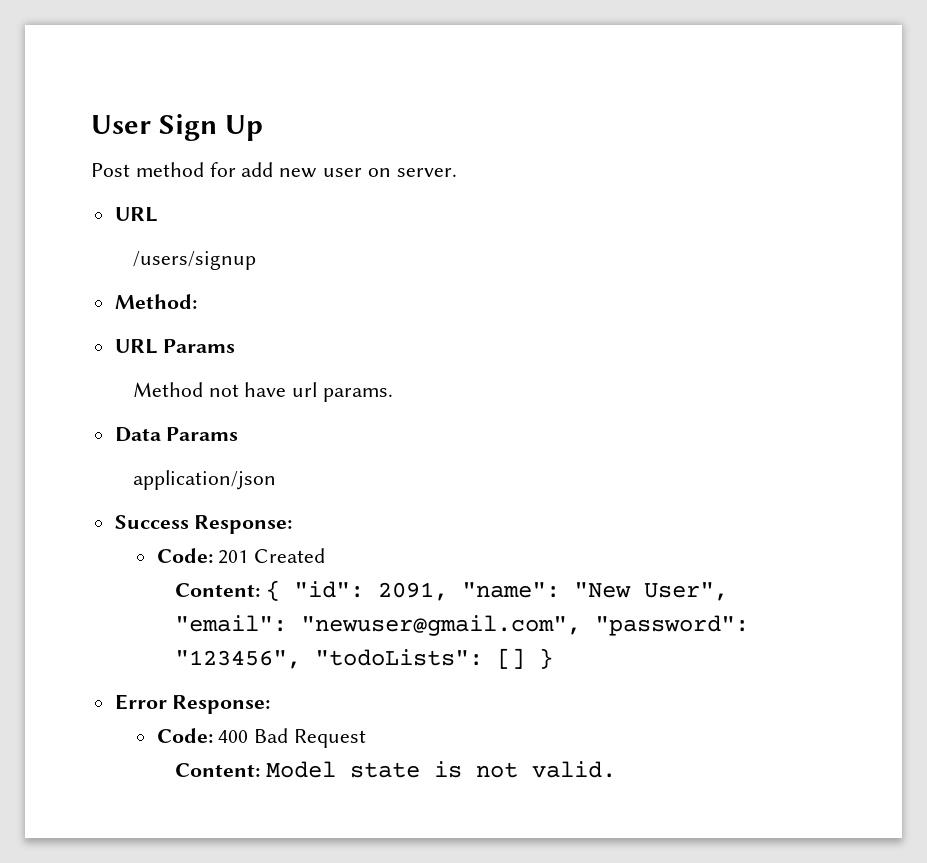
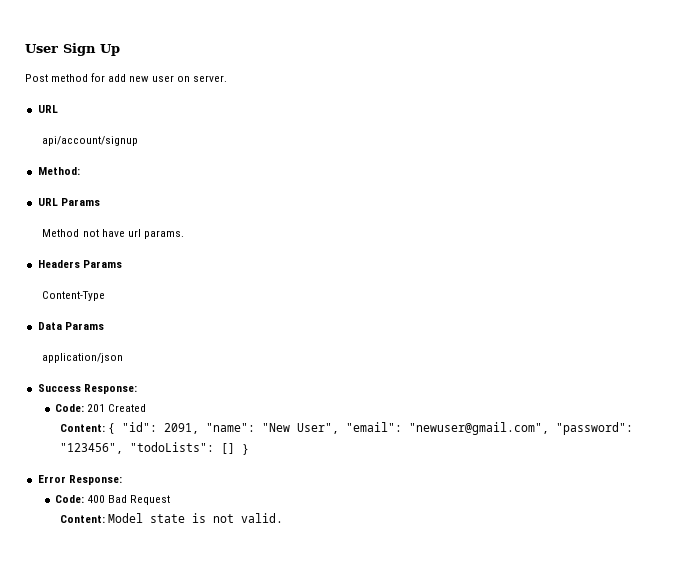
[132,251,256,270] /users/signup -> [42,136,139,146] api/account/signup
(394, 395) none -> [37,260,122,268] [42,291,106,301] // Headers Params // Content-Type

